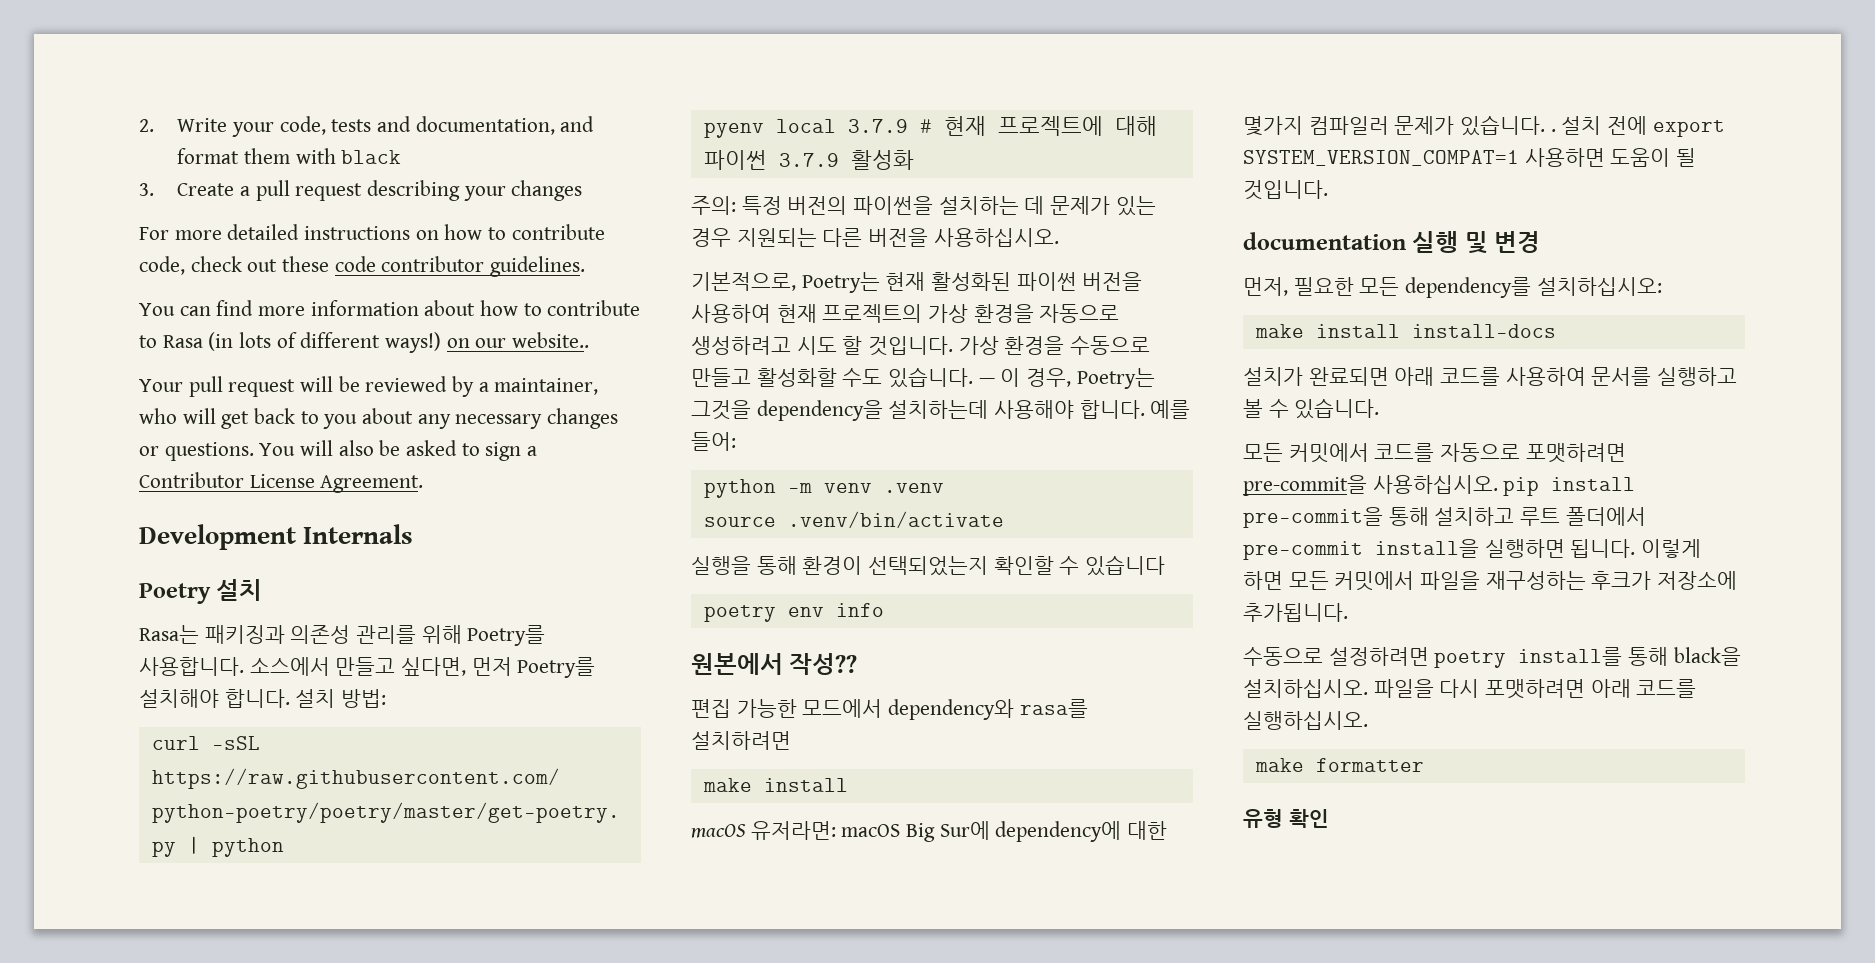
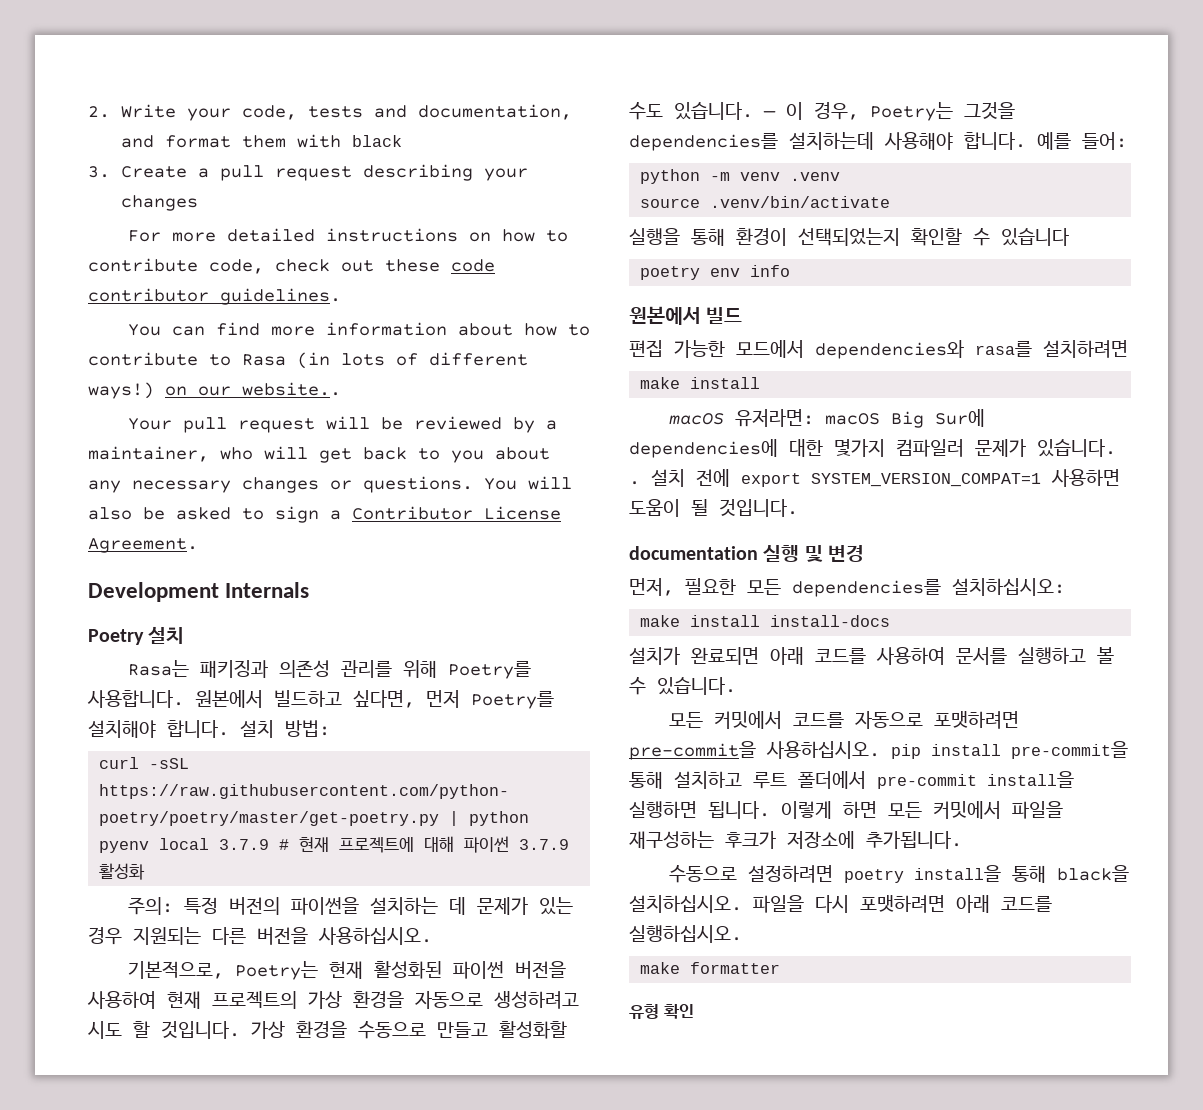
[249,657,396,676] 소스에서 만들고 -> [195,690,342,708] 원본에서 빌드하고
[756,400,883,421] dependency을 -> [629,133,778,151] dependencies를
[789,653,858,675] 작성?? -> [706,307,743,324] 빌드
[888,699,1015,720] dependency와 -> [815,340,964,359] dependencies와
[995,821,1122,842] dependency에 -> [629,439,778,458] dependencies에
[1405,277,1532,298] dependency를 -> [792,579,941,597] dependencies를
[1518,647,1623,666] install를 -> [913,865,1001,882] install을

